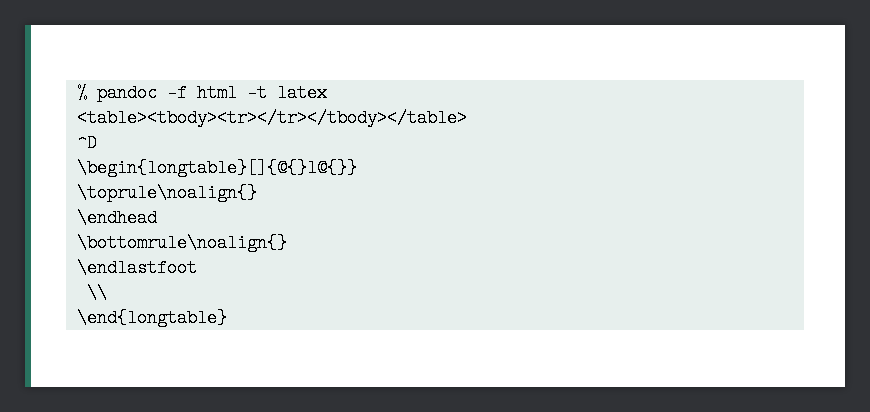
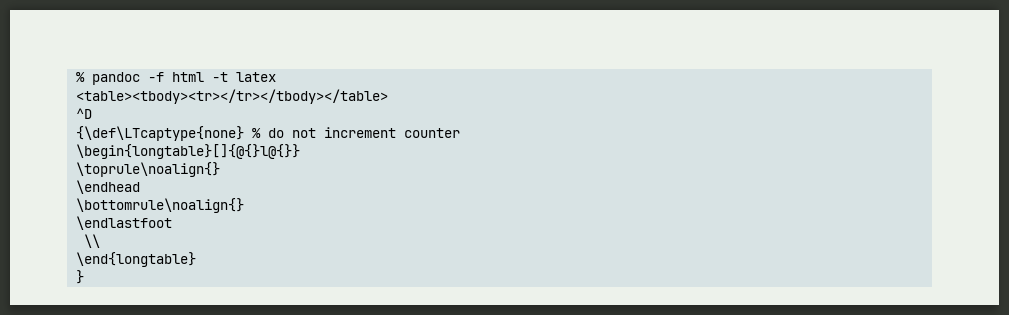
(98, 143) none -> [75,126,460,141] // {\def\LTcaptype{none} % do not increment counter
(228, 318) none -> [75,270,84,284] // }

